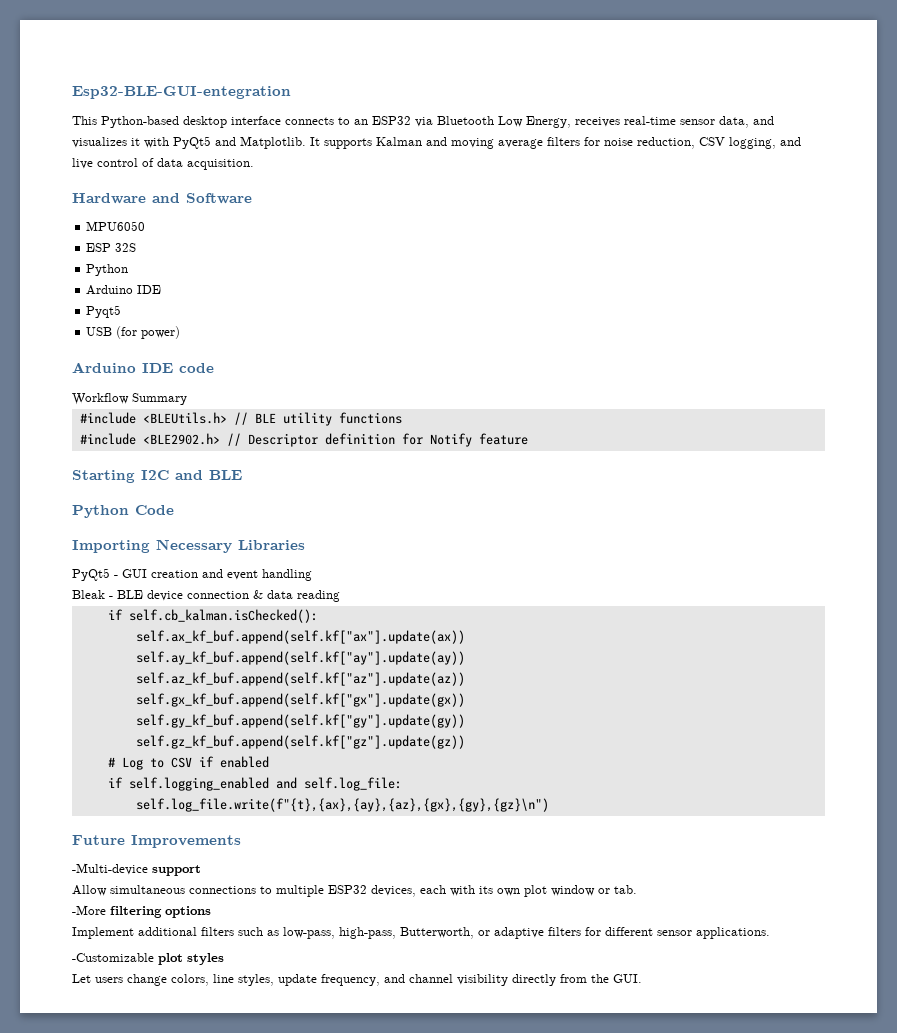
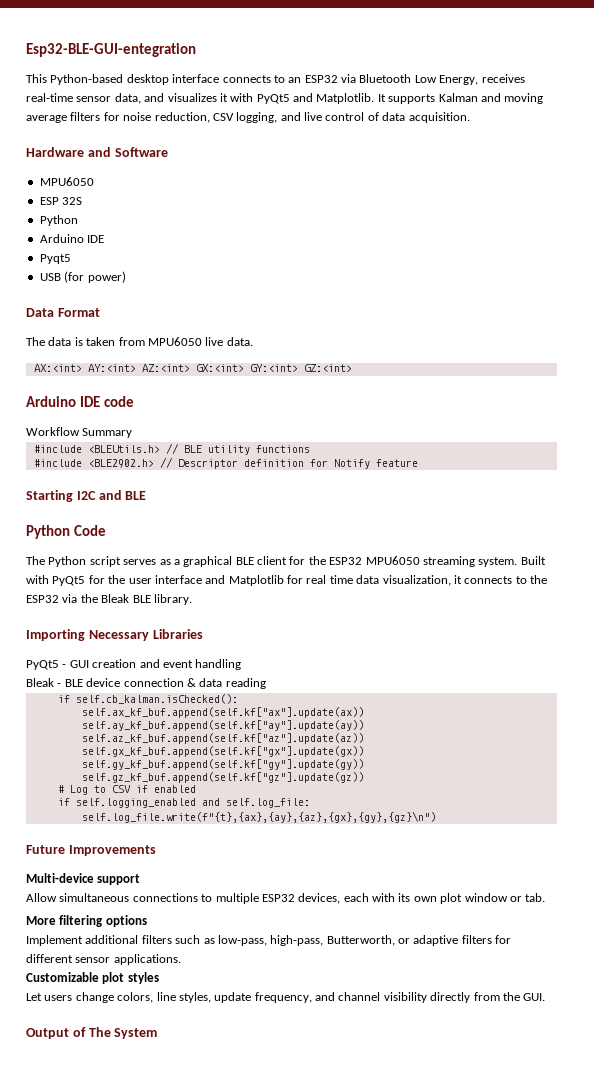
(181, 332) none -> [26,308,100,317] [26,337,253,346] [33,364,352,372] // Data Format // The data is taken from MPU6050 live data. // AX:<int> AY:<int> AZ:<int> GX:<int> GY:<int> GZ:<int>
(174, 510) none -> [26,556,546,567] [26,575,547,586] [26,594,192,605] // The Python script serves as a graphical BLE client for the ESP32 MPU6050 streaming system. Built with PyQt5 for the user interface and Matplotlib for real time data visualization, it connects to the ESP32 via the Bleak BLE library.
[72,863,148,875] -Multi-device -> [26,873,94,883] Multi-device
[72,905,106,915] -More -> [26,916,56,925] More
[72,953,154,962] -Customizable -> [26,972,99,982] Customizable
(642, 978) none -> [26,1027,158,1039] // Output of The System

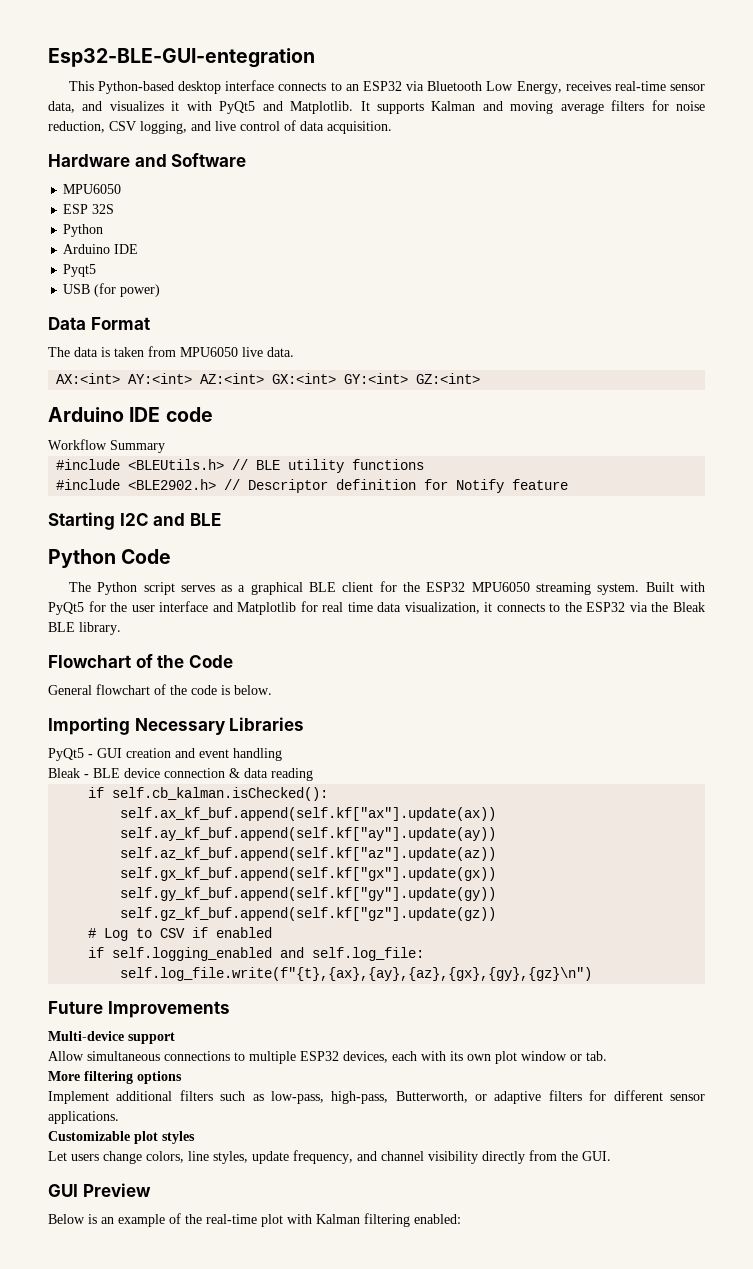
(192, 599) none -> [48,654,233,668] [48,684,272,695] // Flowchart of the Code // General flowchart of the code is below.
[26,1027,158,1039] Output of The System -> [48,1183,151,1197] [48,1213,461,1227] GUI Preview // Below is an example of the real-time plot with Kalman filtering enabled:

